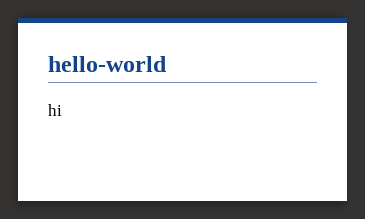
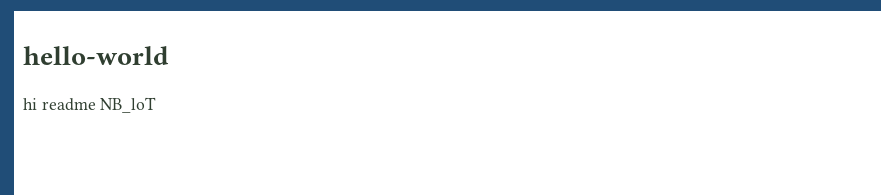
(62, 110) none -> [41,97,157,113] readme NB_loT

